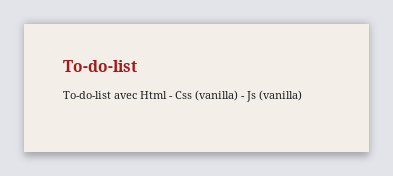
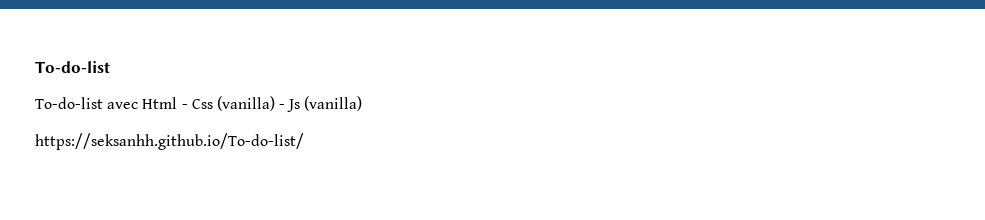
(302, 95) none -> [35,133,304,150] // https://seksanhh.github.io/To-do-list/

